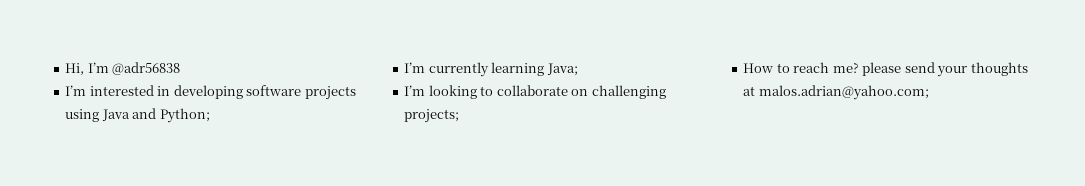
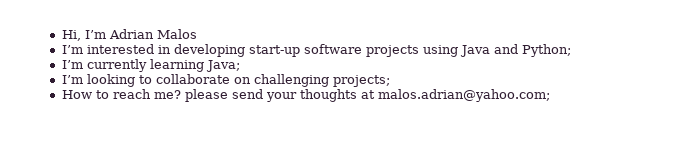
[112,62,181,75] @adr56838 -> [108,29,197,39] Adrian Malos
(243, 92) none -> [248,45,300,57] start-up

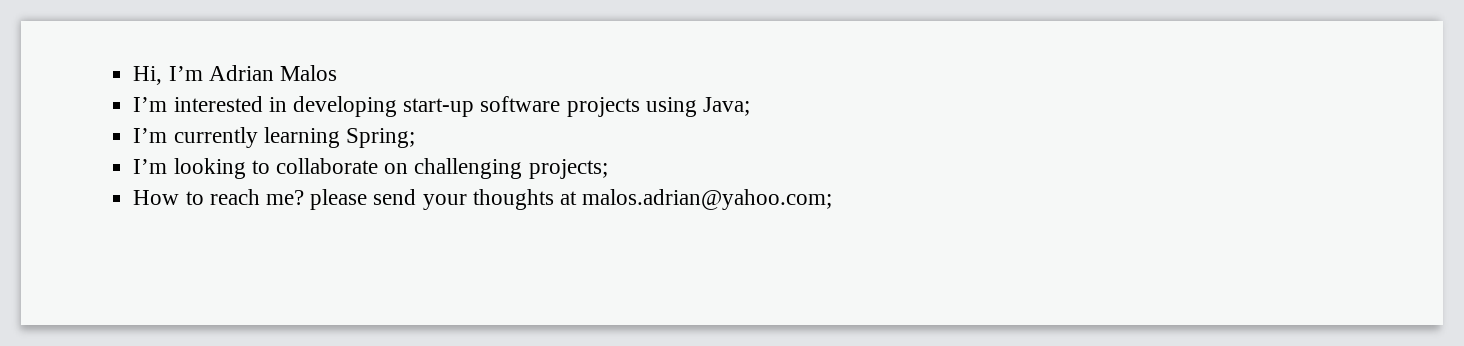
[459,44,571,57] Java and Python; -> [702,97,750,116] Java;
[205,60,240,72] Java; -> [345,128,415,148] Spring;

